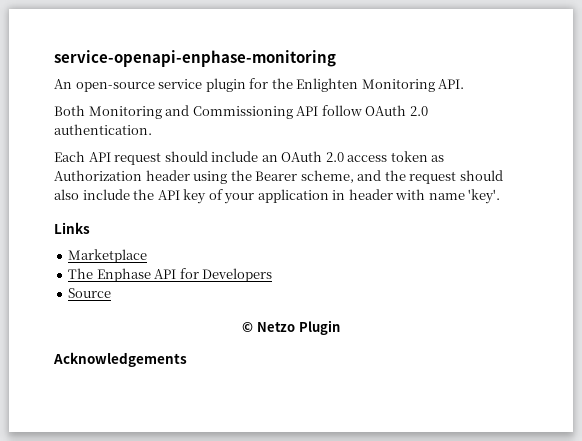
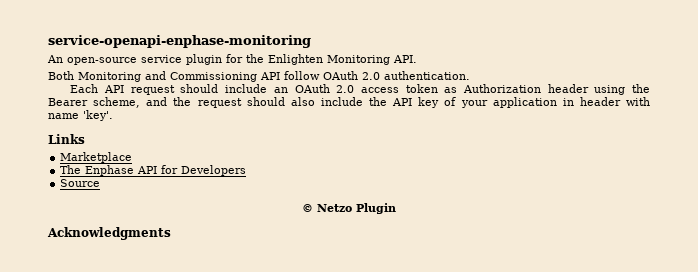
[53,352,187,367] Acknowledgements -> [47,227,171,240] Acknowledgments

